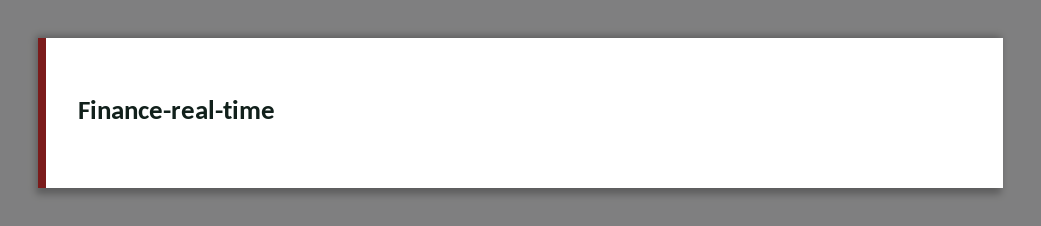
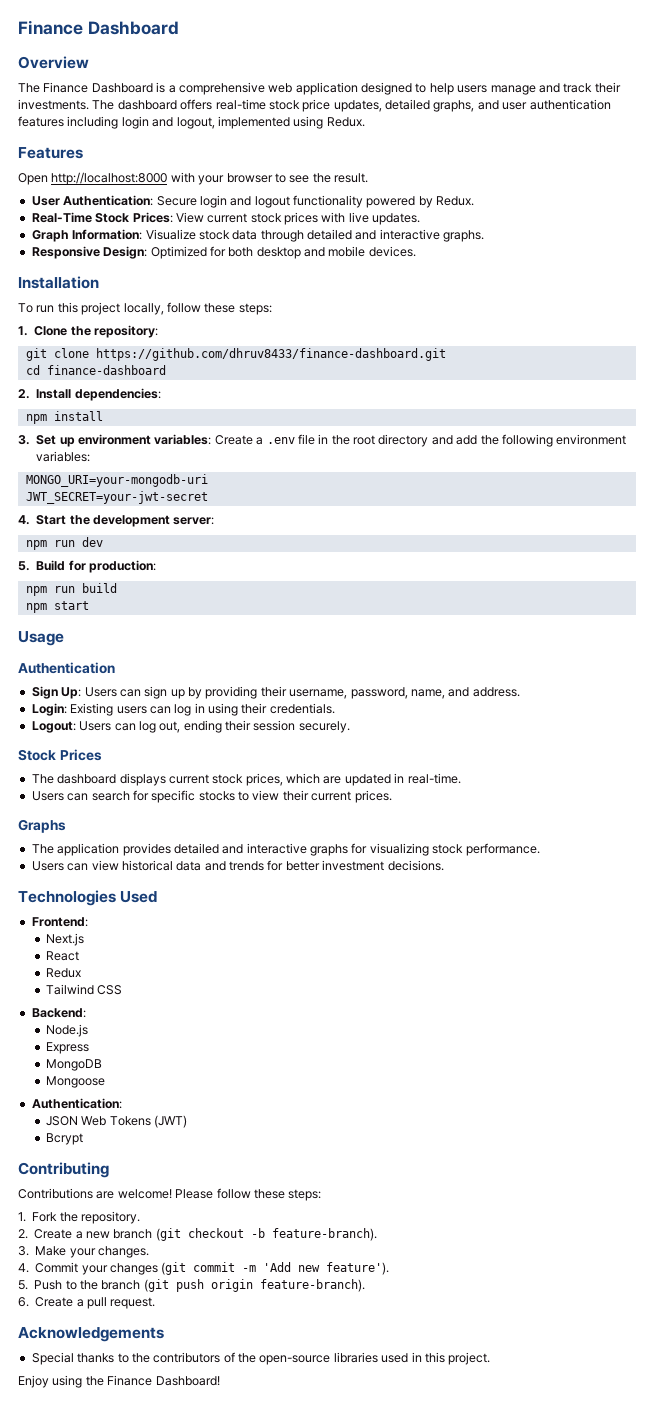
[78,100,275,119] Finance-real-time -> [18,20,179,35] [18,56,89,69] [18,82,621,95] [18,99,611,112] [18,116,365,129] [18,147,83,159] [18,172,368,185] [31,195,475,208] [31,212,421,225] [31,229,485,242] [31,246,416,259] [18,276,99,289] [18,302,272,315] [18,325,158,338] [25,348,446,361] [25,365,166,375] [18,388,161,401] [25,411,103,424] [18,434,627,447] [36,451,91,462] [25,474,208,487] [25,491,208,504] [18,515,215,527] [25,537,103,550] [18,560,156,573] [25,583,117,596] [25,601,89,613] [18,631,64,646] [18,662,115,674] [31,686,520,699] [31,703,335,716] [31,720,350,733] [18,749,102,761] [31,773,461,786] [31,790,392,803] [18,819,66,833] [31,843,540,856] [31,860,444,871] [18,890,158,906] [31,917,88,927] [45,933,84,946] [45,951,79,961] [45,968,81,978] [45,984,123,995] [31,1008,86,1018] [45,1024,88,1037] [45,1042,89,1054] [45,1059,102,1071] [45,1076,105,1088] [31,1098,122,1109] [45,1115,187,1128] [45,1133,83,1145] [18,1162,109,1178] [18,1188,322,1201] [18,1211,140,1224] [18,1228,377,1241] [18,1246,149,1258] [18,1262,390,1275] [18,1279,365,1292] [18,1297,156,1309] [18,1327,164,1342] [31,1352,491,1365] [18,1375,220,1388] Finance Dashboard // Overview // The Finance Dashboard is a comprehensive web application designed to help users manage and track their investments. The dashboard offers real-time stock price updates, detailed graphs, and user authentication features including login and logout, implemented using Redux. // Features // Open http://localhost:8000 with your browser to see the result. // User Authentication: Secure login and logout functionality powered by Redux. // Real-Time Stock Prices: View current stock prices with live updates. // Graph Information: Visualize stock data through detailed and interactive graphs. // Responsive Design: Optimized for both desktop and mobile devices. // Installation // To run this project locally, follow these steps: // 1. Clone the repository: // git clone https://github.com/dhruv8433/finance-dashboard.git // cd finance-dashboard // 2. Install dependencies: // npm install // 3. Set up environment variables: Create a .env file in the root directory and add the following environment variables: // MONGO_URI=your-mongodb-uri // JWT_SECRET=your-jwt-secret // 4. Start the development server: // npm run dev // 5. Build for production: // npm run build // npm start // Usage // Authentication // Sign Up: Users can sign up by providing their username, password, name, and address. // Login: Existing users can log in using their credentials. // Logout: Users can log out, ending their session securely. // Stock Prices // The dashboard displays current stock prices, which are updated in real-time. // Users can search for specific stocks to view their current prices. // Graphs // The application provides detailed and interactive graphs for visualizing stock performance. // Users can view historical data and trends for better investment decisions. // Technologies Used // Frontend: // Next.js // React // Redux // Tailwind CSS // Backend: // Node.js // Express // MongoDB // Mongoose // Authentication: // JSON Web Tokens (JWT) // Bcrypt // Contributing // Contributions are welcome! Please follow these steps: // 1. Fork the repository. // 2. Create a new branch (git checkout -b feature-branch). // 3. Make your changes. // 4. Commit your changes (git commit -m 'Add new feature'). // 5. Push to the branch (git push origin feature-branch). // 6. Create a pull request. // Acknowledgements // Special thanks to the contributors of the open-source libraries used in this project. // Enjoy using the Finance Dashboard!

